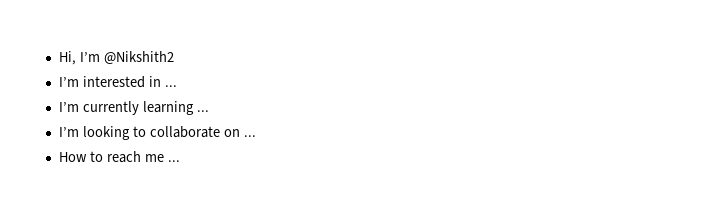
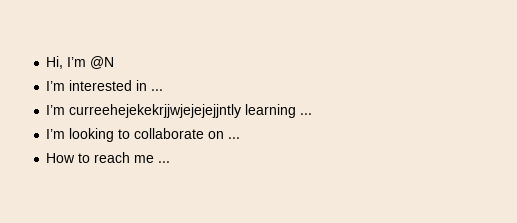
[103,51,174,64] @Nikshith2 -> [90,56,115,69] @N
[82,101,139,115] currently -> [69,104,242,118] curreehejekekrjjwjejejejjntly

